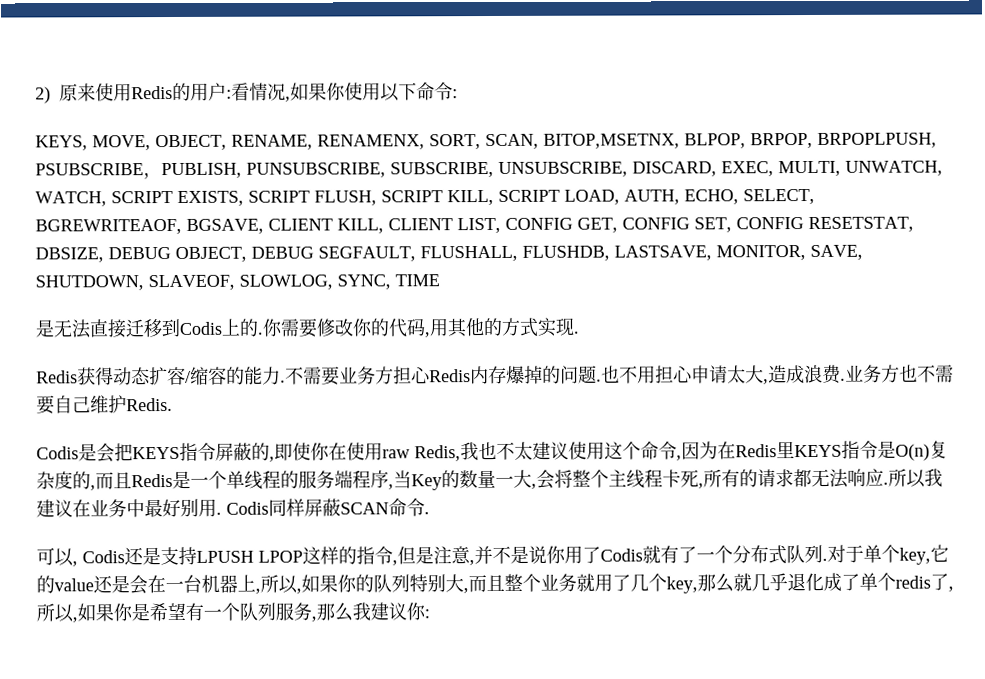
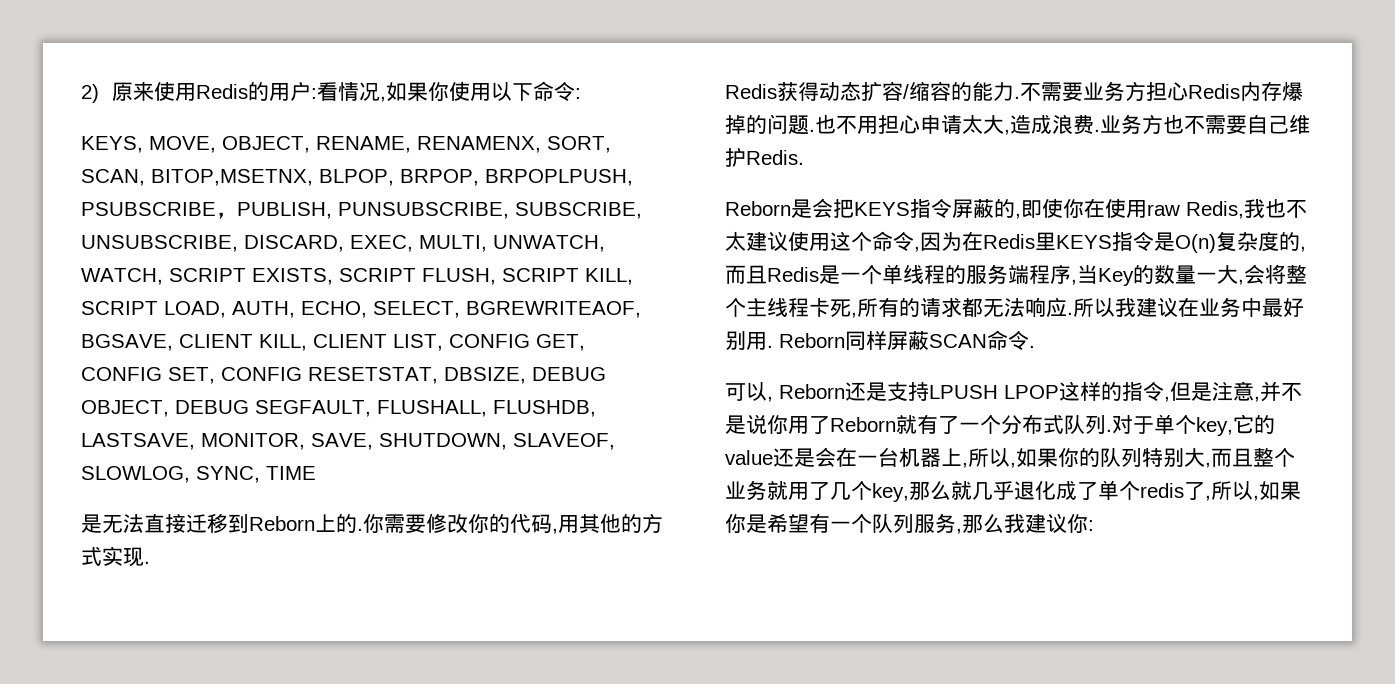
[179,321,222,335] Codis -> [249,516,315,531] Reborn
[36,446,79,460] Codis -> [725,201,791,216] Reborn
[226,501,269,515] Codis -> [779,333,845,348] Reborn
[82,550,125,564] Codis -> [779,384,845,399] Reborn
[600,548,643,562] Codis -> [830,417,896,432] Reborn

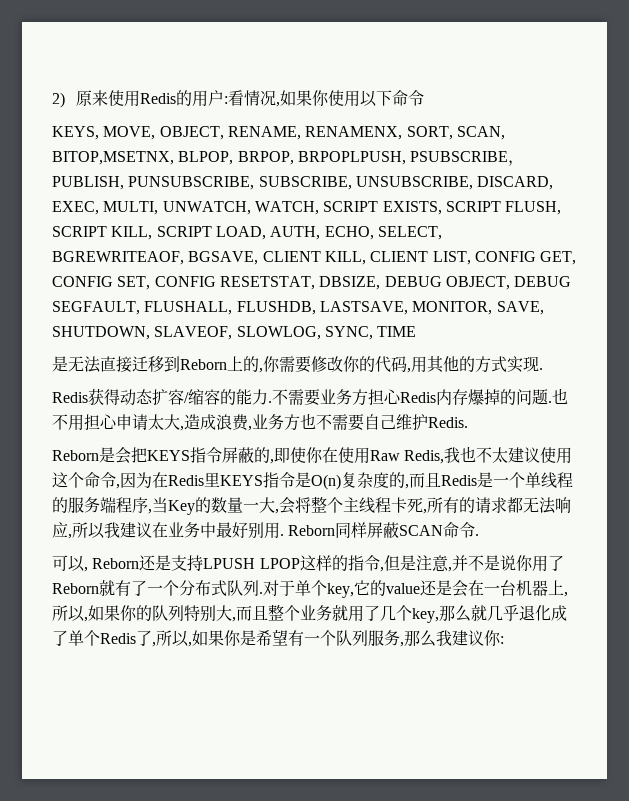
[574,88,581,99] : -> (425, 98) none
[357,528,363,531] . -> [259,368,263,373] ,
[1094,129,1100,132] . -> [248,426,252,431] ,
[1147,204,1180,216] raw -> [370,450,400,461] Raw
[1067,312,1073,315] . -> [68,534,72,539] ,
[1140,483,1184,498] redis -> [100,633,136,644] Redis

